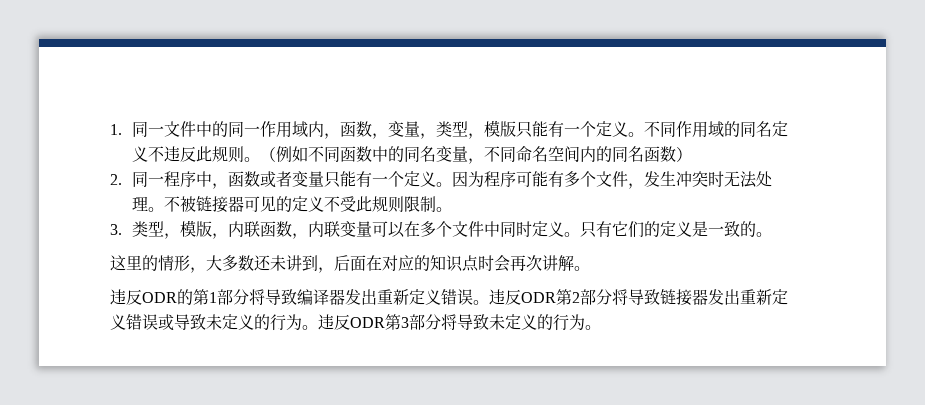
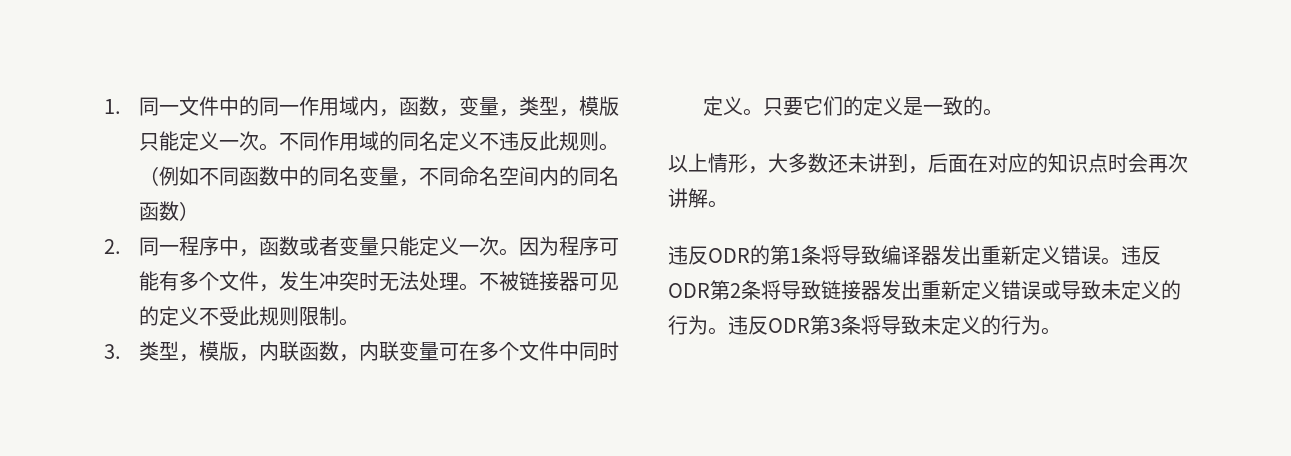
[548,121,629,137] 有一个定义 -> [178,131,259,151] 定义一次
[356,171,437,187] 有一个定义 -> [418,236,499,256] 定义一次
[388,221,406,238] 以 -> (459, 352) none
[596,221,613,237] 有 -> [782,97,803,116] 要
[110,255,158,271] 这里的 -> [668,153,708,173] 以上
[217,289,249,305] 部分 -> [801,245,821,265] 条
[580,289,612,305] 部分 -> [741,280,761,300] 条
[409,314,441,330] 部分 -> [841,315,861,335] 条

